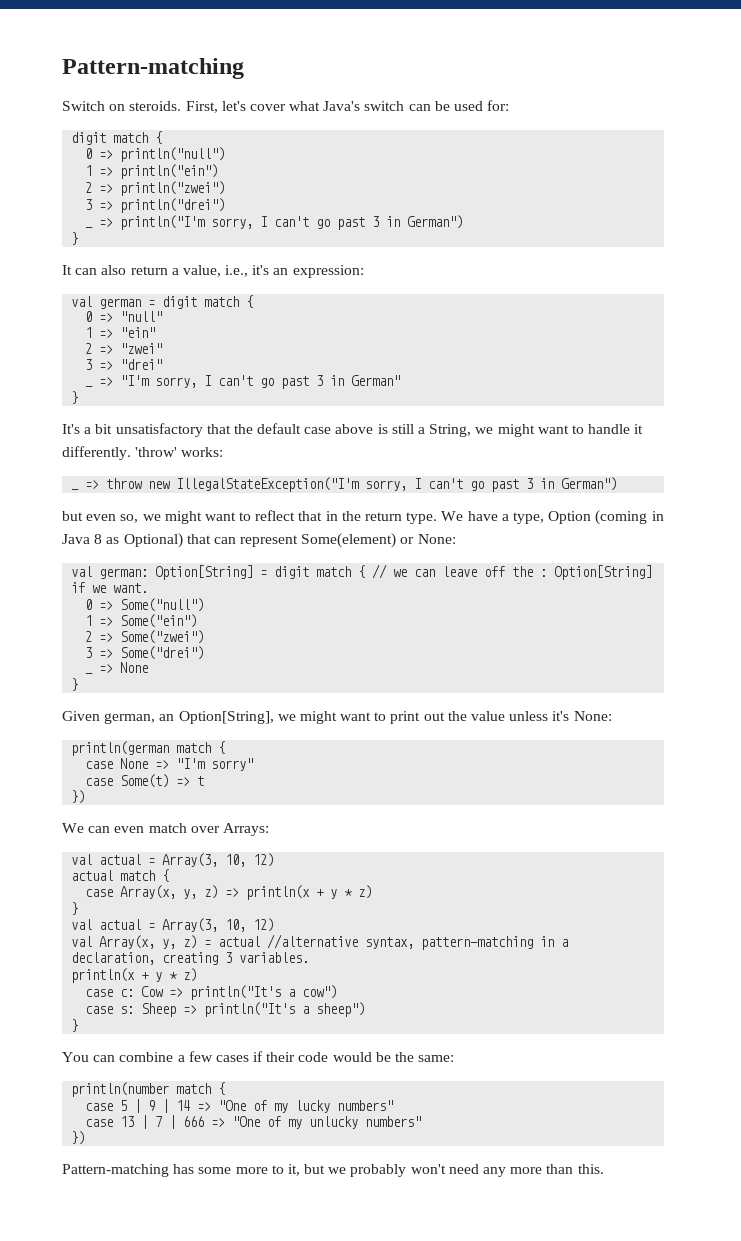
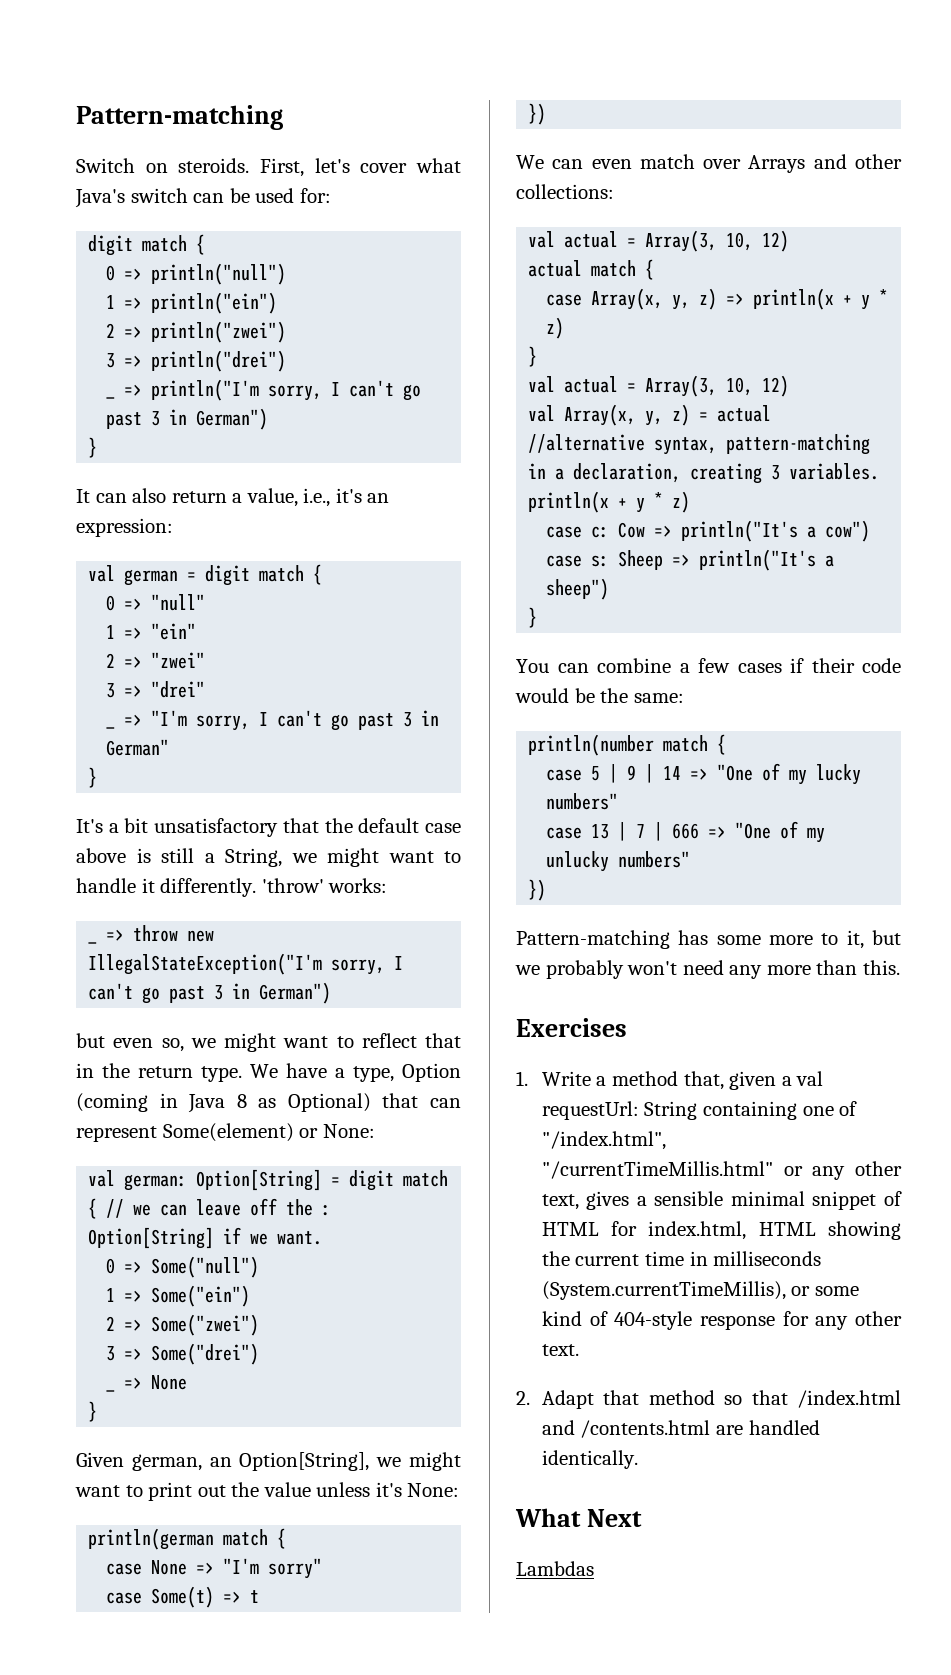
[222,823,269,836] Arrays: -> [748,154,902,173] [516,184,614,199] Arrays and other collections:
(604, 1169) none -> [516,1018,627,1037] [516,1071,824,1090] [541,1101,858,1120] [541,1131,666,1150] [541,1161,902,1180] [541,1191,902,1210] [541,1221,901,1240] [541,1251,822,1266] [541,1281,860,1300] [541,1311,902,1330] [541,1344,579,1356] [516,1390,901,1409] [541,1420,820,1438] [541,1450,638,1469] [515,1508,643,1527] [516,1561,594,1576] // Exercises // 1. Write a method that, given a val requestUrl: String containing one of "/index.html", "/currentTimeMillis.html" or any other text, gives a sensible minimal snippet of HTML for index.html, HTML showing the current time in milliseconds (System.currentTimeMillis), or some kind of 404-style response for any other text. // 2. Adapt that method so that /index.html and /contents.html are handled identically. // What Next // Lambdas

